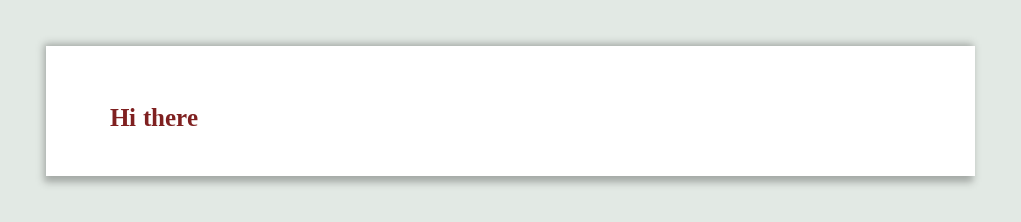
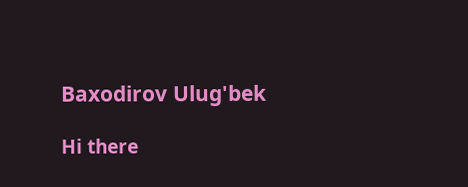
(110, 117) none -> [60,84,268,107] Baxodirov Ulug'bek //

